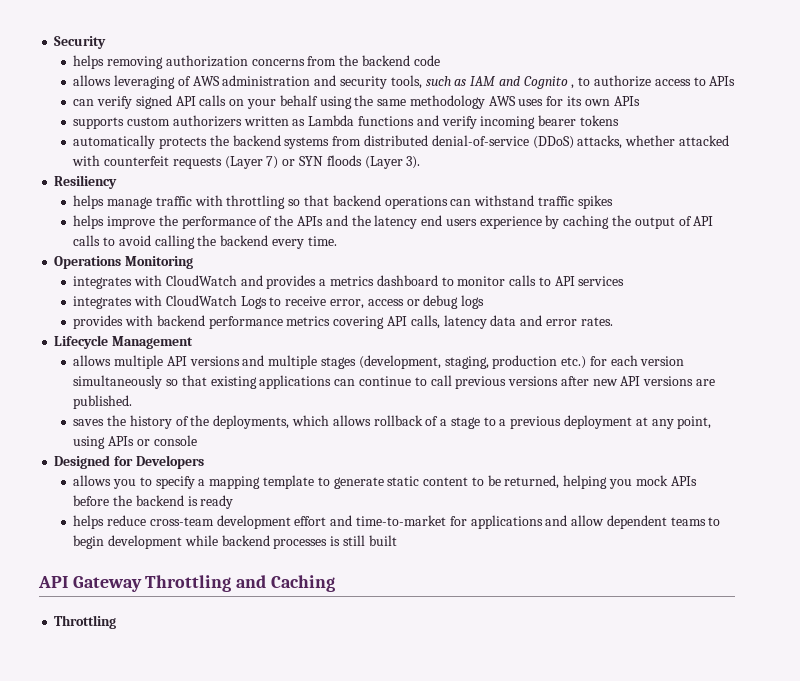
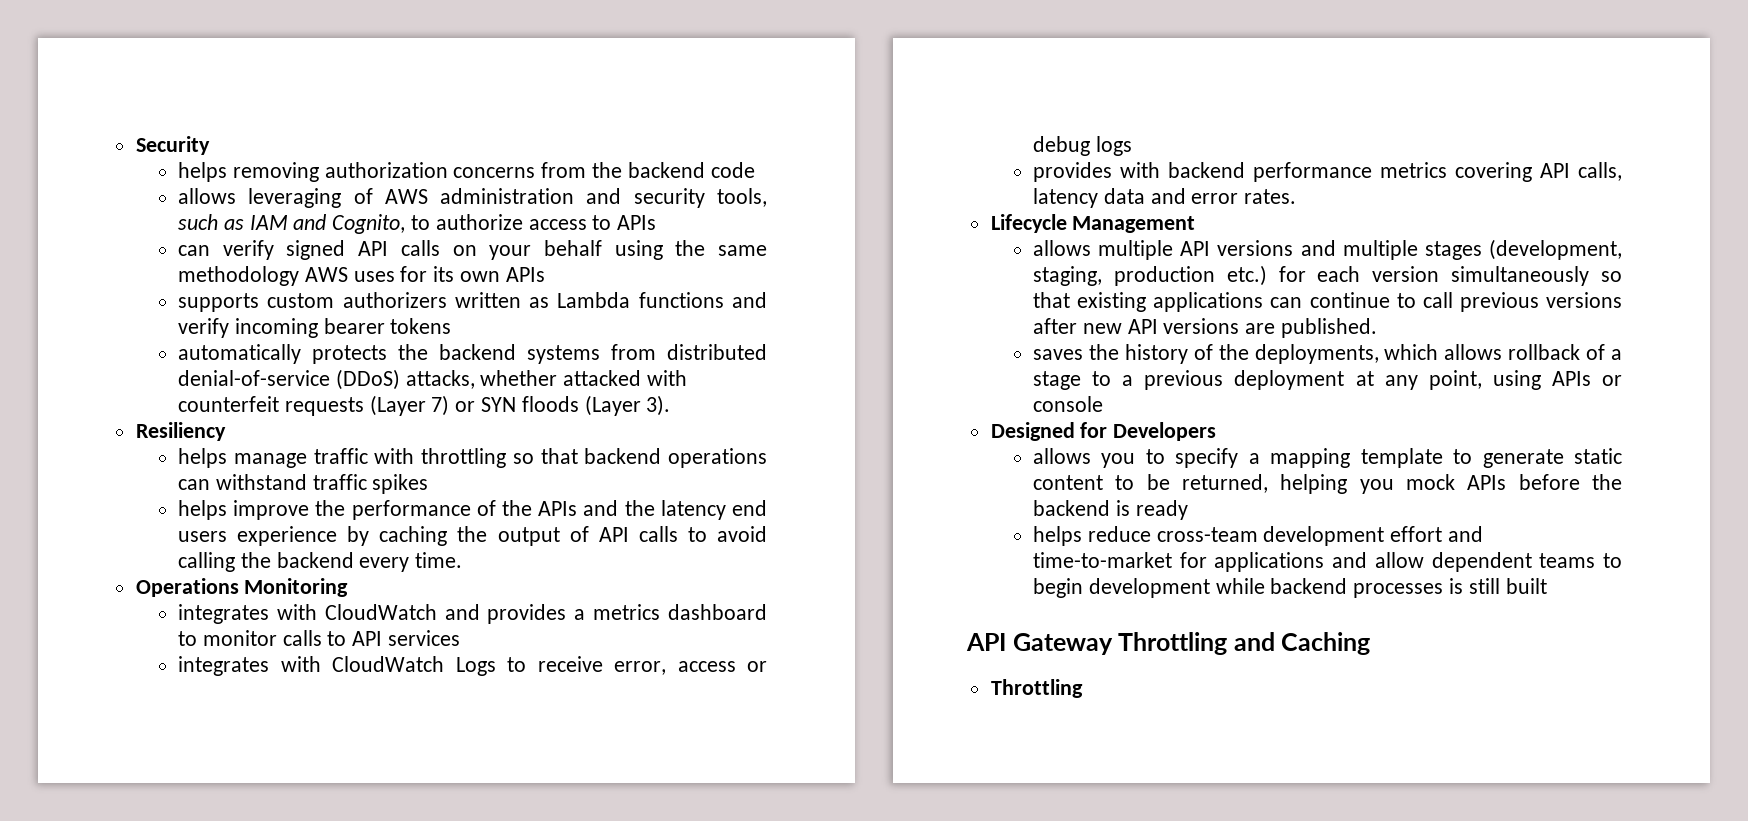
[523,76,575,89] Cognito , -> [332,214,406,234] Cognito,

